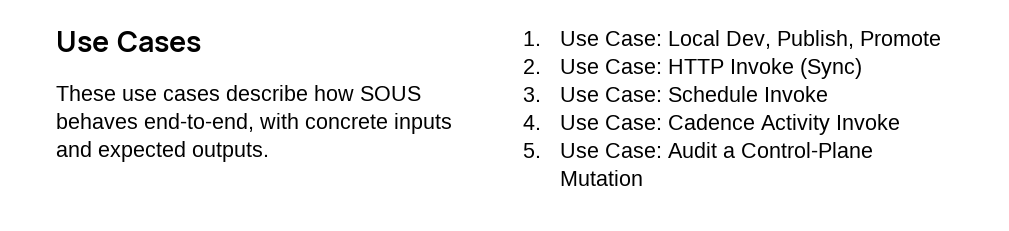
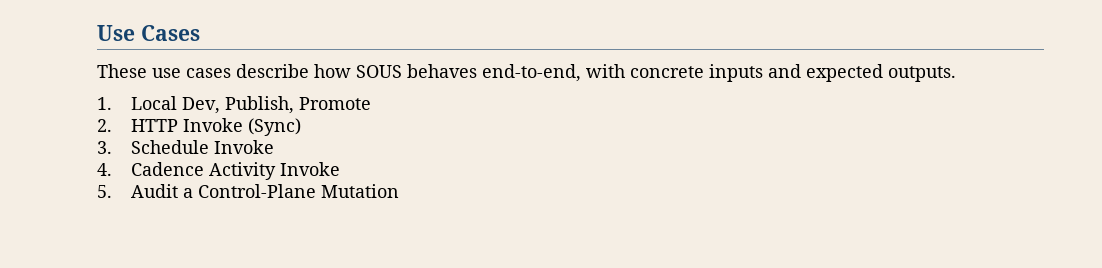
[560,31,663,46] Use Case: -> (112, 103) none
[560,59,663,74] Use Case: -> (112, 125) none
[560,87,663,102] Use Case: -> (112, 147) none
[560,115,663,130] Use Case: -> (112, 169) none
[560,143,663,158] Use Case: -> (112, 191) none

